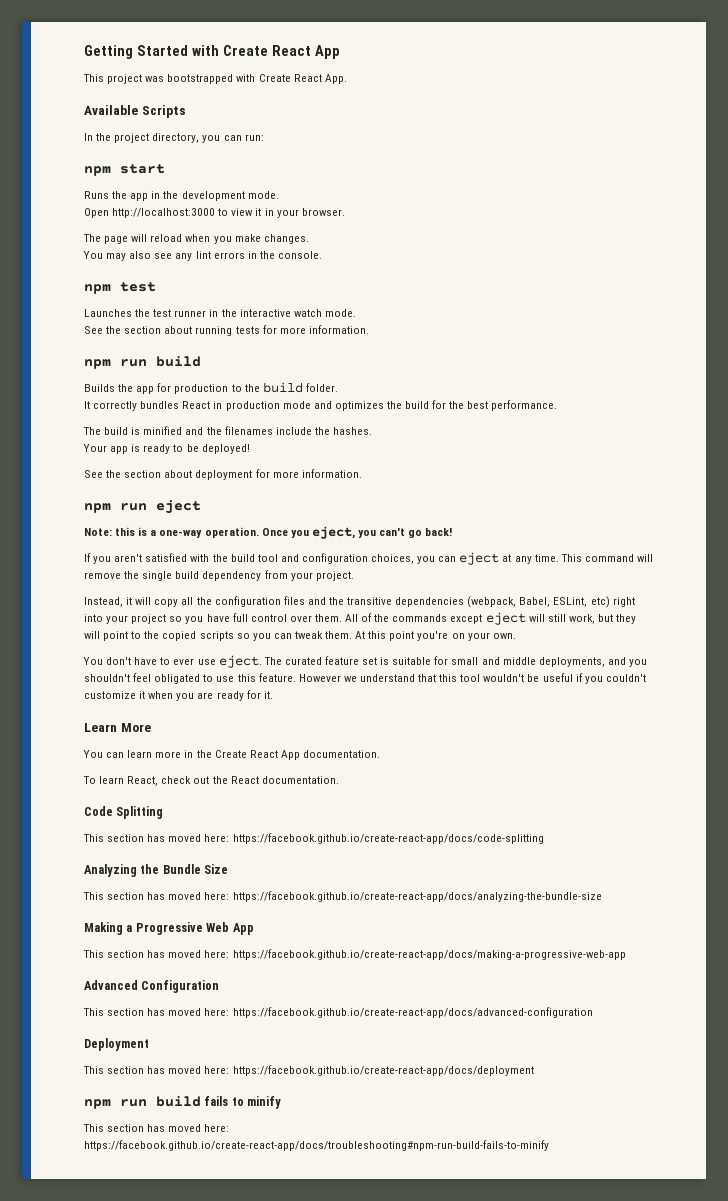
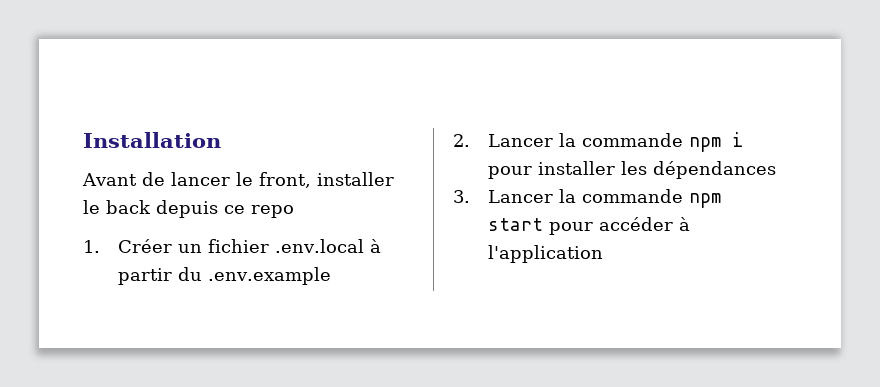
[84,45,340,59] [83,74,347,84] [84,105,186,118] [84,133,264,143] [84,164,165,176] [84,191,279,201] [84,208,345,218] [83,234,309,244] [83,251,322,261] [84,282,156,294] [84,309,356,317] [84,325,369,336] [84,356,201,369] [84,382,338,394] [84,400,558,411] [83,426,372,435] [83,444,250,454] [84,469,362,480] [84,500,201,514] [84,526,453,539] [84,552,653,565] [84,570,354,581] [84,596,635,608] [84,612,637,625] [84,631,516,641] [83,655,647,668] [84,673,646,684] [84,690,273,701] [84,723,151,732] [83,750,380,760] [83,776,339,786] [84,806,164,819] [83,833,544,844] [84,864,229,877] [83,891,602,902] [84,922,254,935] [83,949,626,960] [84,980,220,993] [83,1007,593,1018] [84,1038,149,1051] [83,1065,534,1076] [84,1096,282,1109] [83,1124,230,1132] [84,1140,549,1151] Getting Started with Create React App // This project was bootstrapped with Create React App. // Available Scripts // In the project directory, you can run: // npm start // Runs the app in the development mode. // Open http://localhost:3000 to view it in your browser. // The page will reload when you make changes. // You may also see any lint errors in the console. // npm test // Launches the test runner in the interactive watch mode. // See the section about running tests for more information. // npm run build // Builds the app for production to the build folder. // It correctly bundles React in production mode and optimizes the build for the best performance. // The build is minified and the filenames include the hashes. // Your app is ready to be deployed! // See the section about deployment for more information. // npm run eject // Note: this is a one-way operation. Once you eject, you can't go back! // If you aren't satisfied with the build tool and configuration choices, you can eject at any time. This command will remove the single build dependency from your project. // Instead, it will copy all the configuration files and the transitive dependencies (webpack, Babel, ESLint, etc) right into your project so you have full control over them. All of the commands except eject will still work, but they will point to the copied scripts so you can tweak them. At this point you're on your own. // You don't have to ever use eject. The curated feature set is suitable for small and middle deployments, and you shouldn't feel obligated to use this feature. However we understand that this tool wouldn't be useful if you couldn't customize it when you are ready for it. // Learn More // You can learn more in the Create React App documentation. // To learn React, check out the React documentation. // Code Splitting // This section has moved here: https://facebook.github.io/create-react-app/docs/code-splitting // Analyzing the Bundle Size // This section has moved here: https://facebook.github.io/create-react-app/docs/analyzing-the-bundle-size // Making a Progressive Web App // This section has moved here: https://facebook.github.io/create-react-app/docs/making-a-progressive-web-app // Advanced Configuration // This section has moved here: https://facebook.github.io/create-react-app/docs/advanced-configuration // Deployment // This section has moved here: https://facebook.github.io/create-react-app/docs/deployment // npm run build fails to minify // This section has moved here: https://facebook.github.io/create-react-app/docs/troubleshooting#npm-run-build-fails-to-minify -> [83,132,221,148] [82,172,394,188] [83,200,294,218] [83,239,381,253] [117,267,331,285] [453,132,744,152] [487,161,776,179] [453,189,721,208] [487,217,690,235] [487,245,603,263] Installation // Avant de lancer le front, installer le back depuis ce repo // 1. Créer un fichier .env.local à partir du .env.example // 2. Lancer la commande npm i pour installer les dépendances // 3. Lancer la commande npm start pour accéder à l'application

